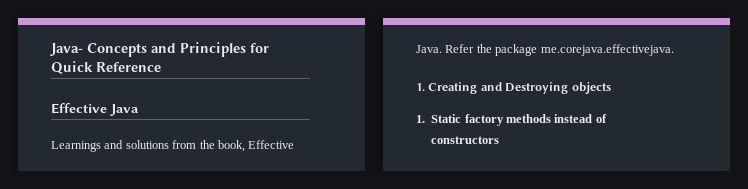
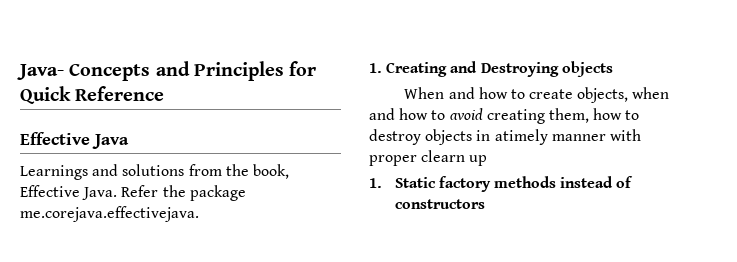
(611, 88) none -> [404,87,670,103] [369,108,640,124] [369,129,641,145] [369,150,488,166] // When and how to create objects, when and how to avoid creating them, how to destroy objects in atimely manner with proper clearn up

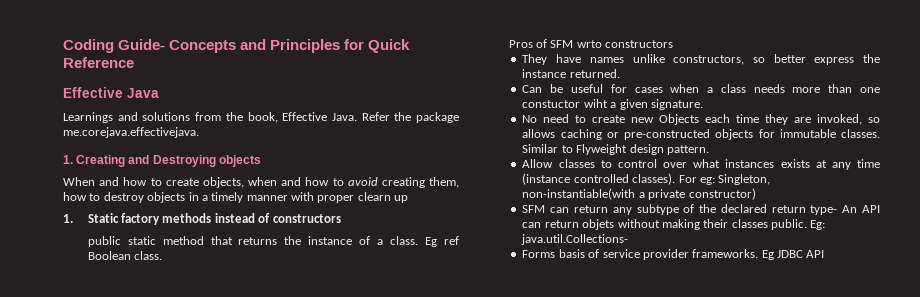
[17,64,64,80] Java- -> [63,39,166,53] Coding Guide-
[494,129,548,145] atimely -> [201,192,244,203] a timely
(485, 204) none -> [87,236,460,247] [87,251,163,260] [508,39,674,48] [522,54,880,65] [522,69,620,78] [522,84,880,93] [522,99,703,110] [522,114,880,125] [522,129,880,140] [522,144,709,155] [522,159,880,170] [522,173,771,185] [522,188,756,200] [522,204,880,215] [522,219,826,230] [521,234,629,245] [522,249,825,260] // public static method that returns the instance of a class. Eg ref Boolean class. // Pros of SFM wrto constructors // They have names unlike constructors, so better express the instance returned. // Can be useful for cases when a class needs more than one constuctor wiht a given signature. // No need to create new Objects each time they are invoked, so allows caching or pre-constructed objects for immutable classes. Similar to Flyweight design pattern. // Allow classes to control over what instances exists at any time (instance controlled classes). For eg: Singleton, non-instantiable(with a private constructor) // SFM can return any subtype of the declared return type- An API can return objets without making their classes public. Eg: java.util.Collections- // Forms basis of service provider frameworks. Eg JDBC API

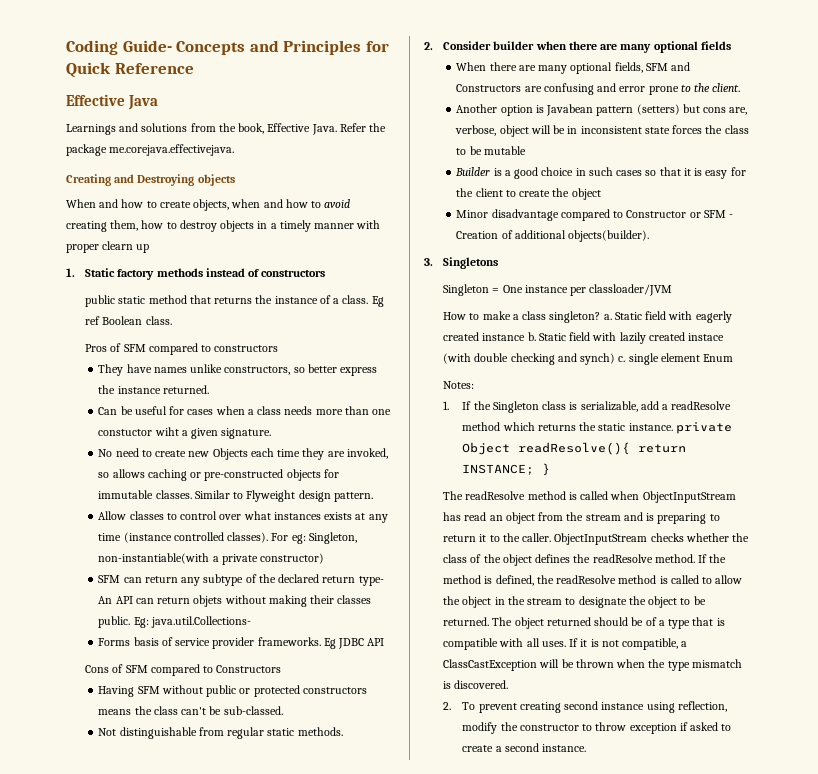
[63,155,73,164] 1. -> (235, 150) none
[576,40,602,48] wrto -> [148,343,212,355] compared to
(825, 254) none -> [85,664,282,676] [98,685,367,697] [98,706,283,715] [98,727,343,739] [424,41,731,53] [456,62,691,74] [456,83,741,95] [456,104,748,116] [455,125,749,137] [456,146,526,155] [455,167,746,179] [456,188,601,200] [456,209,734,221] [456,230,650,242] [424,257,499,269] [443,284,673,296] [443,311,732,323] [443,332,725,344] [443,353,734,365] [443,381,475,389] [443,401,732,413] [462,422,732,434] [462,442,687,455] [462,463,551,476] [443,491,736,503] [443,512,720,524] [443,533,750,545] [443,554,727,566] [443,575,743,586] [443,596,706,608] [443,617,725,629] [443,638,688,650] [443,659,742,671] [443,680,509,689] [443,701,727,713] [462,722,732,734] [462,743,587,752] // Cons of SFM compared to Constructors // Having SFM without public or protected constructors means the class can't be sub-classed. // Not distinguishable from regular static methods. // 2. Consider builder when there are many optional fields // When there are many optional fields, SFM and Constructors are confusing and error prone to the client. // Another option is Javabean pattern (setters) but cons are, verbose, object will be in inconsistent state forces the class to be mutable // Builder is a good choice in such cases so that it is easy for the client to create the object // Minor disadvantage compared to Constructor or SFM - Creation of additional objects(builder). // 3. Singletons // Singleton = One instance per classloader/JVM // How to make a class singleton? a. Static field with eagerly created instance b. Static field with lazily created instace (with double checking and synch) c. single element Enum // Notes: // 1. If the Singleton class is serializable, add a readResolve method which returns the static instance. private Object readResolve(){ return INSTANCE; } // The readResolve method is called when ObjectInputStream has read an object from the stream and is preparing to return it to the caller. ObjectInputStream checks whether the class of the object defines the readResolve method. If the method is defined, the readResolve method is called to allow the object in the stream to designate the object to be returned. The object returned should be of a type that is compatible with all uses. If it is not compatible, a ClassCastException will be thrown when the type mismatch is discovered. // 2. To prevent creating second instance using reflection, modify the constructor to throw exception if asked to create a second instance.

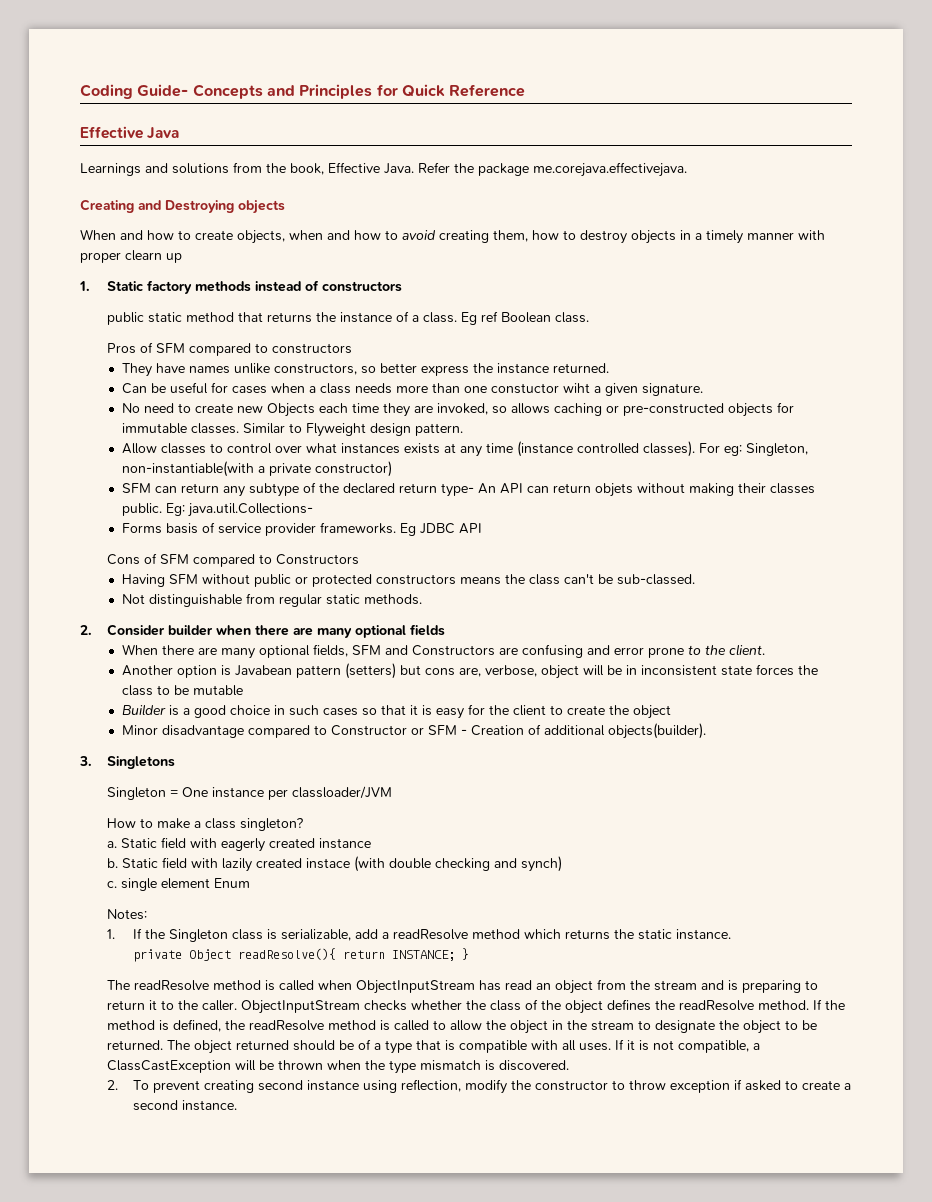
(601, 317) none -> (303, 824) //
(526, 337) none -> (371, 843) //
(616, 359) none -> (562, 864) //
(673, 427) none -> (732, 934) //

